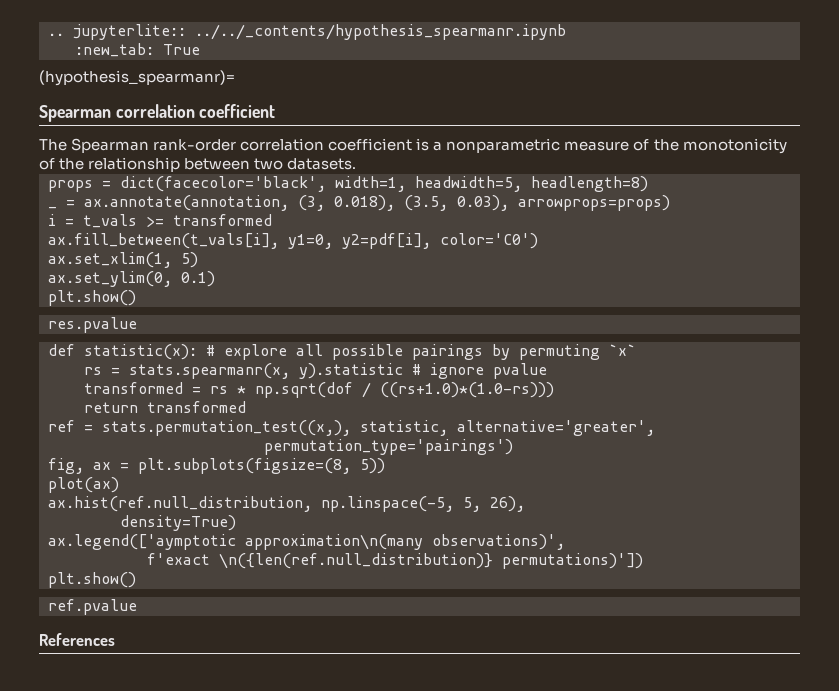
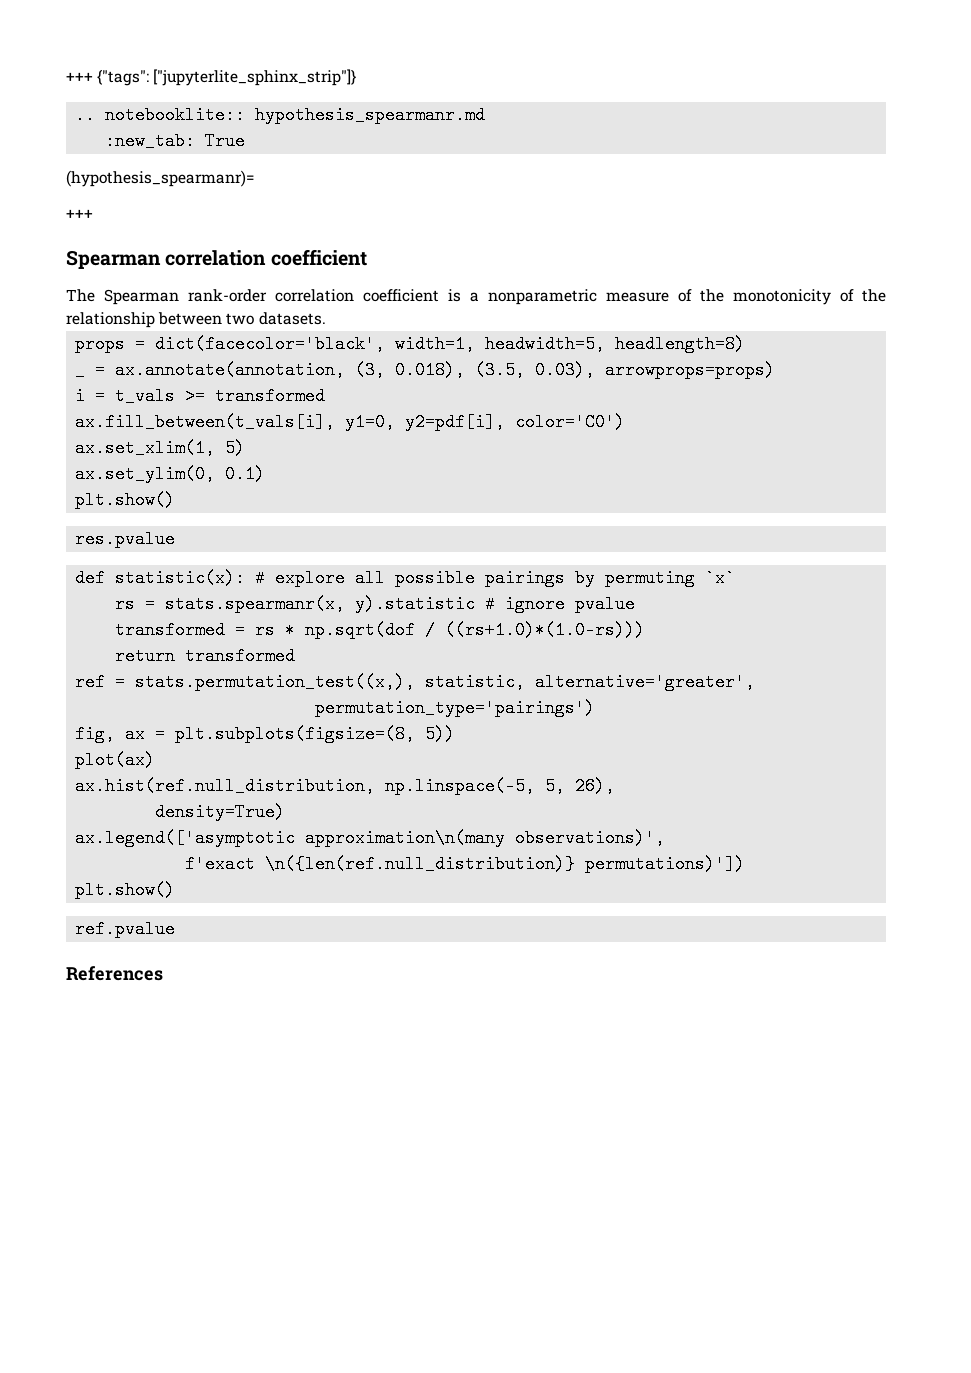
[48,24,566,40] .. jupyterlite:: ../../_contents/hypothesis_spearmanr.ipynb -> [66,69,357,86] [75,106,486,124] +++ {"tags": ["jupyterlite_sphinx_strip"]} // .. notebooklite:: hypothesis_spearmanr.md
(235, 78) none -> [66,209,93,219] // +++
[48,534,236,550] ax.legend(['aymptotic -> [75,829,296,847] ax.legend(['asymptotic

